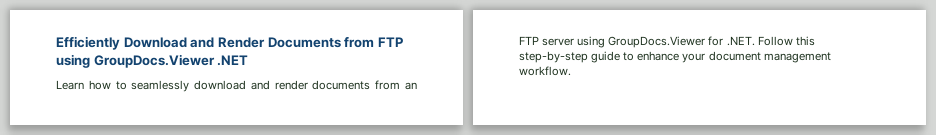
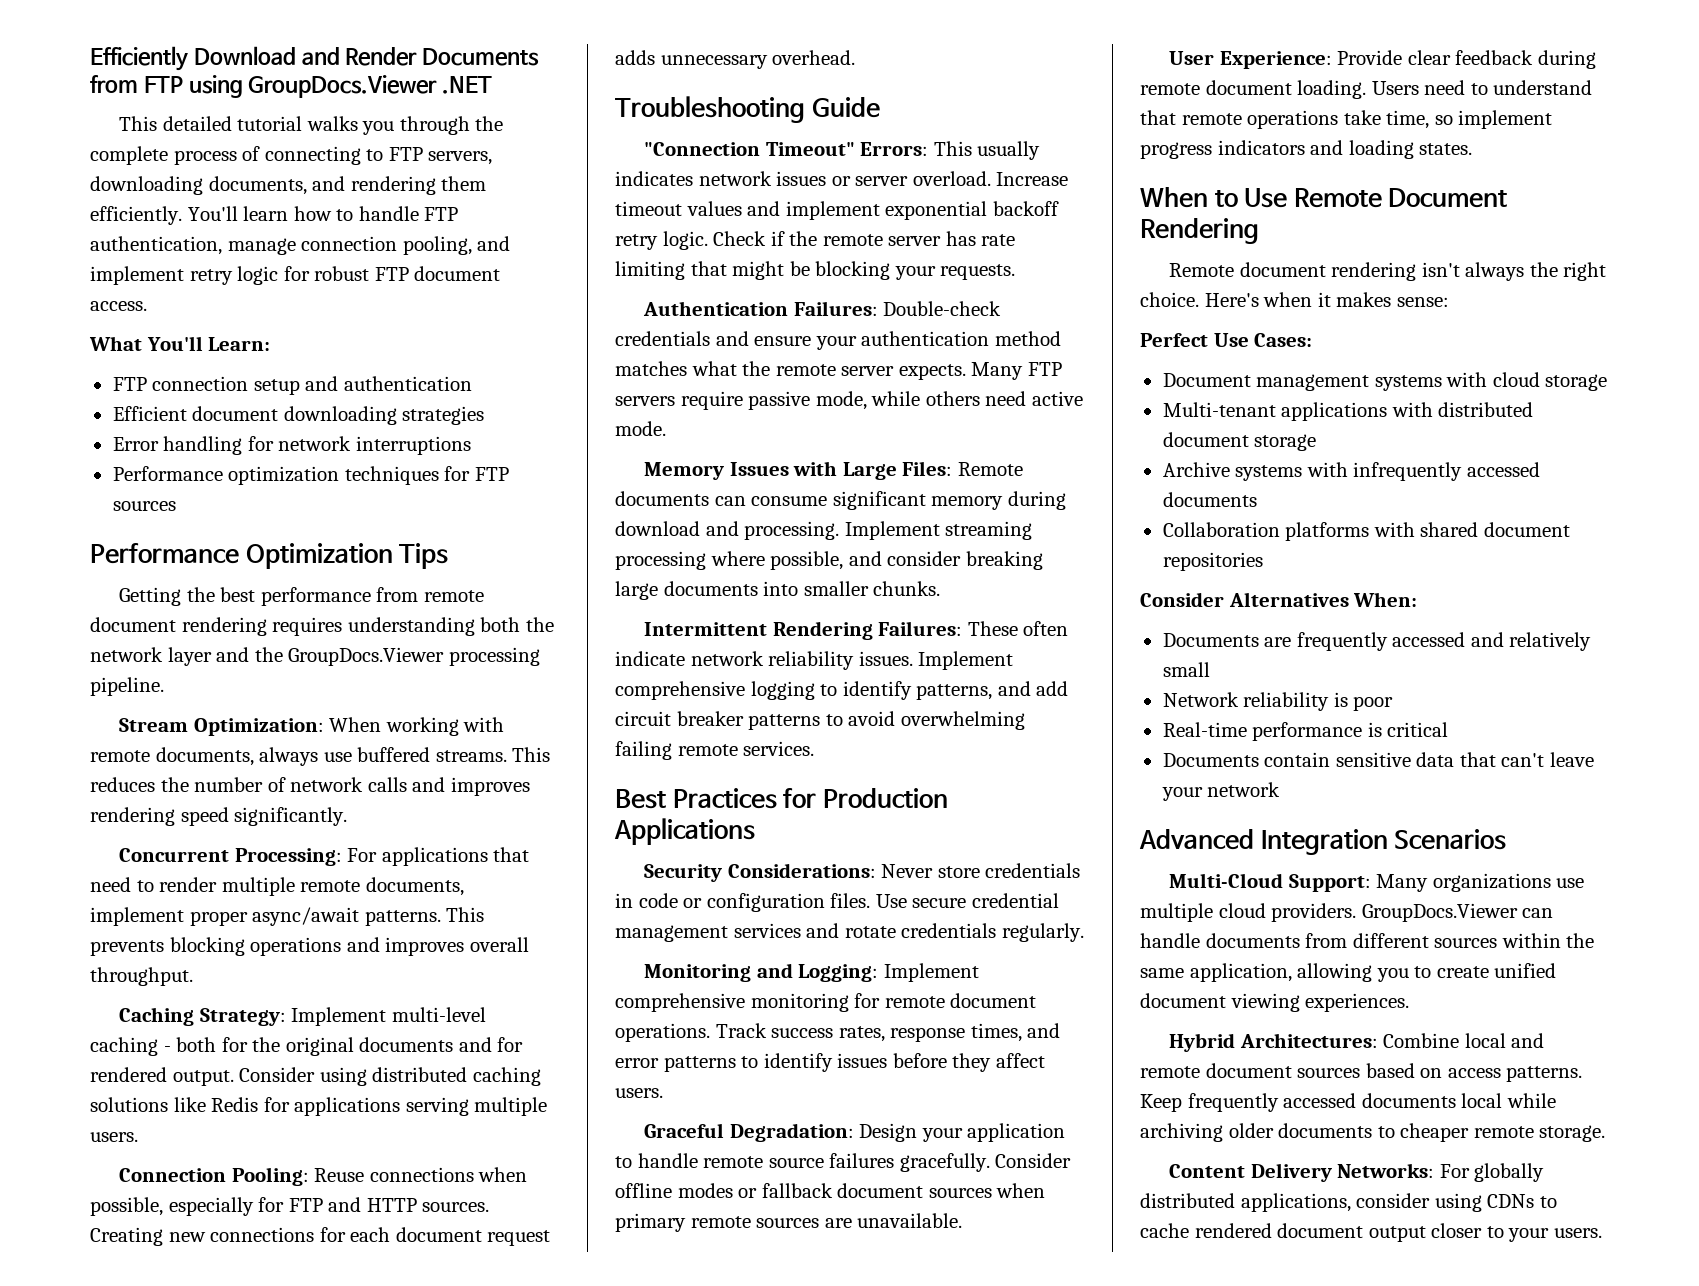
[56,80,417,92] [519,36,815,48] [519,51,831,63] [519,66,571,76] Learn how to seamlessly download and render documents from an FTP server using GroupDocs.Viewer for .NET. Follow this step-by-step guide to enhance your document management workflow. -> [119,116,504,135] [90,146,493,165] [90,176,487,195] [90,206,459,225] [90,236,511,255] [90,266,501,285] [90,301,147,311] [89,336,271,351] [112,376,472,395] [112,406,485,425] [112,436,471,455] [112,466,509,485] [112,501,176,511] [90,543,449,569] [119,587,484,606] [90,617,554,636] [90,647,540,666] [90,677,164,696] [119,717,505,736] [90,747,551,766] [90,777,530,796] [90,807,348,826] [119,847,530,866] [90,877,464,896] [90,907,485,926] [90,937,529,956] [90,967,193,986] [119,1007,486,1026] [90,1037,524,1056] [90,1067,541,1086] [90,1097,548,1116] [90,1132,138,1142] [119,1167,528,1186] [90,1197,490,1216] [90,1227,551,1246] [615,50,856,69] [615,96,880,123] [644,141,1041,160] [615,171,1069,186] [615,201,1059,220] [615,231,1016,250] [615,261,1016,280] [643,301,1002,316] [615,331,1061,350] [615,361,1062,380] [615,391,1083,410] [615,421,666,436] [644,461,1023,480] [615,491,1066,510] [615,521,1033,540] [615,551,1043,570] [615,581,941,600] [644,621,1069,640] [615,651,1014,670] [615,681,1069,700] [615,711,1025,730] [615,741,815,760] [615,788,948,809] [614,818,755,845] [644,863,1081,882] [615,893,1059,912] [615,923,1084,942] [644,963,979,982] [615,993,1037,1012] [615,1023,1061,1042] [615,1053,1045,1072] [615,1088,663,1098] [644,1123,1066,1142] [615,1153,1072,1172] [615,1183,1046,1198] [615,1213,963,1232] [1169,50,1596,69] [1140,80,1593,99] [1140,110,1553,129] [1140,140,1473,159] [1140,187,1508,208] [1140,218,1259,244] [1169,262,1607,281] [1140,292,1449,307] [1140,333,1313,347] [1162,372,1608,391] [1162,402,1534,421] [1162,432,1317,451] [1162,462,1540,481] [1162,492,1257,507] [1162,522,1570,541] [1162,552,1263,571] [1140,592,1418,607] [1162,632,1592,651] [1162,662,1210,677] [1162,692,1394,711] [1162,722,1449,741] [1162,752,1594,767] [1161,782,1281,801] [1139,829,1507,855] [1169,873,1585,892] [1140,903,1554,922] [1140,933,1595,948] [1140,963,1557,982] [1140,993,1410,1012] [1169,1033,1545,1052] [1140,1063,1583,1082] [1140,1093,1556,1112] [1140,1123,1606,1142] [1169,1163,1545,1182] [1140,1193,1557,1212] [1140,1223,1602,1242] This detailed tutorial walks you through the complete process of connecting to FTP servers, downloading documents, and rendering them efficiently. You'll learn how to handle FTP authentication, manage connection pooling, and implement retry logic for robust FTP document access. // What You'll Learn: // FTP connection setup and authentication // Efficient document downloading strategies // Error handling for network interruptions // Performance optimization techniques for FTP sources // Performance Optimization Tips // Getting the best performance from remote document rendering requires understanding both the network layer and the GroupDocs.Viewer processing pipeline. // Stream Optimization: When working with remote documents, always use buffered streams. This reduces the number of network calls and improves rendering speed significantly. // Concurrent Processing: For applications that need to render multiple remote documents, implement proper async/await patterns. This prevents blocking operations and improves overall throughput. // Caching Strategy: Implement multi-level caching - both for the original documents and for rendered output. Consider using distributed caching solutions like Redis for applications serving multiple users. // Connection Pooling: Reuse connections when possible, especially for FTP and HTTP sources. Creating new connections for each document request adds unnecessary overhead. // Troubleshooting Guide // "Connection Timeout" Errors: This usually indicates network issues or server overload. Increase timeout values and implement exponential backoff retry logic. Check if the remote server has rate limiting that might be blocking your requests. // Authentication Failures: Double-check credentials and ensure your authentication method matches what the remote server expects. Many FTP servers require passive mode, while others need active mode. // Memory Issues with Large Files: Remote documents can consume significant memory during download and processing. Implement streaming processing where possible, and consider breaking large documents into smaller chunks. // Intermittent Rendering Failures: These often indicate network reliability issues. Implement comprehensive logging to identify patterns, and add circuit breaker patterns to avoid overwhelming failing remote services. // Best Practices for Production Applications // Security Considerations: Never store credentials in code or configuration files. Use secure credential management services and rotate credentials regularly. // Monitoring and Logging: Implement comprehensive monitoring for remote document operations. Track success rates, response times, and error patterns to identify issues before they affect users. // Graceful Degradation: Design your application to handle remote source failures gracefully. Consider offline modes or fallback document sources when primary remote sources are unavailable. // User Experience: Provide clear feedback during remote document loading. Users need to understand that remote operations take time, so implement progress indicators and loading states. // When to Use Remote Document Rendering // Remote document rendering isn't always the right choice. Here's when it makes sense: // Perfect Use Cases: // Document management systems with cloud storage // Multi-tenant applications with distributed document storage // Archive systems with infrequently accessed documents // Collaboration platforms with shared document repositories // Consider Alternatives When: // Documents are frequently accessed and relatively small // Network reliability is poor // Real-time performance is critical // Documents contain sensitive data that can't leave your network // Advanced Integration Scenarios // Multi-Cloud Support: Many organizations use multiple cloud providers. GroupDocs.Viewer can handle documents from different sources within the same application, allowing you to create unified document viewing experiences. // Hybrid Architectures: Combine local and remote document sources based on access patterns. Keep frequently accessed documents local while archiving older documents to cheaper remote storage. // Content Delivery Networks: For globally distributed applications, consider using CDNs to cache rendered document output closer to your users.

